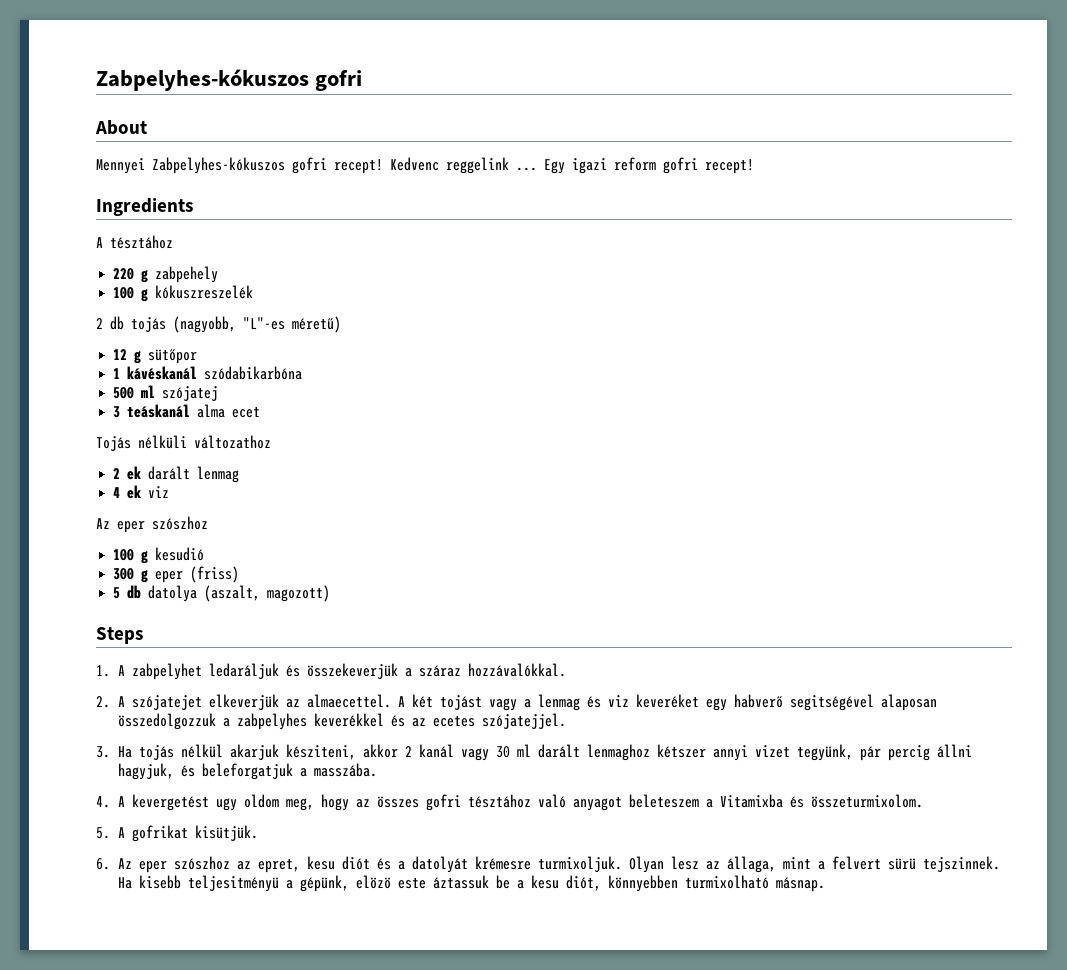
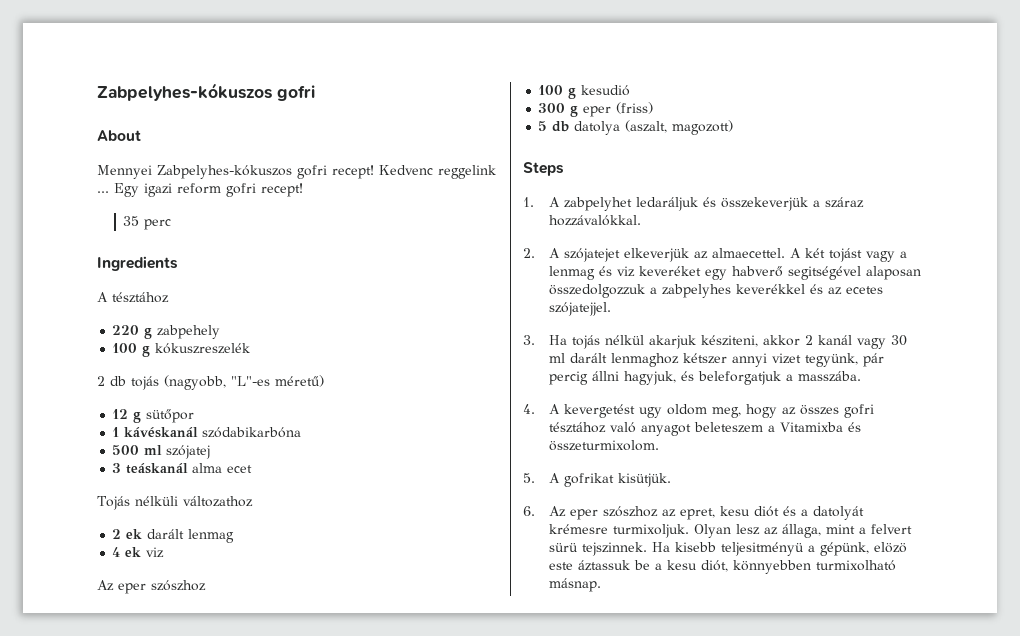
(754, 166) none -> [123,216,172,230] // 35 perc

